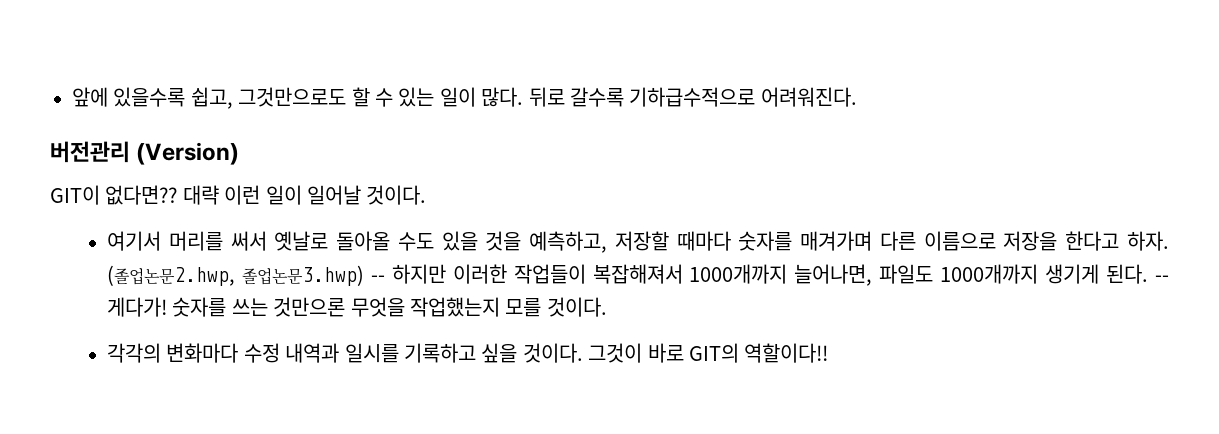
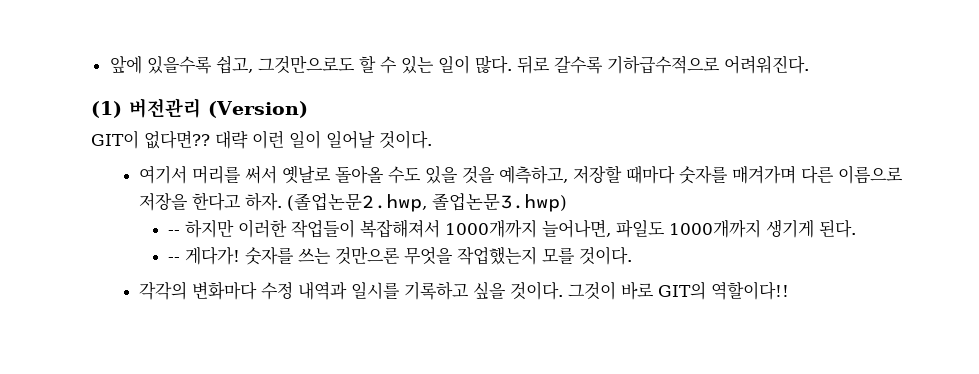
(857, 97) none -> [91,101,122,118] (1)
(364, 275) none -> (568, 202) //
(1149, 274) none -> (857, 229) //

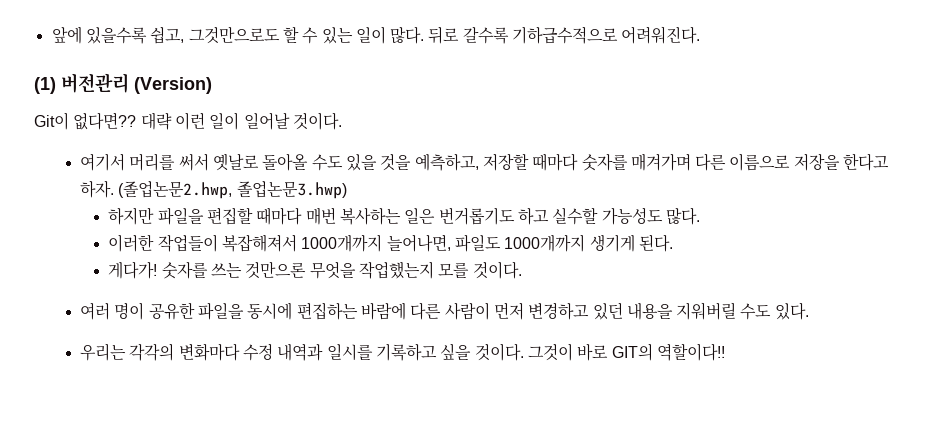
[91,130,139,149] GIT이 -> [34,112,69,130] Git이
[168,219,235,238] -- 하지만 -> [108,207,700,225] 하지만 파일을 편집할 때마다 매번 복사하는 일은 번거롭기도 하고 실수할 가능성도 많다. //
[168,257,181,262] -- -> (673, 243) none
(633, 255) none -> [79,302,809,320] [79,343,126,361] 여러 명이 공유한 파일을 동시에 편집하는 바람에 다른 사람이 먼저 변경하고 있던 내용을 지워버릴 수도 있다. // 우리는

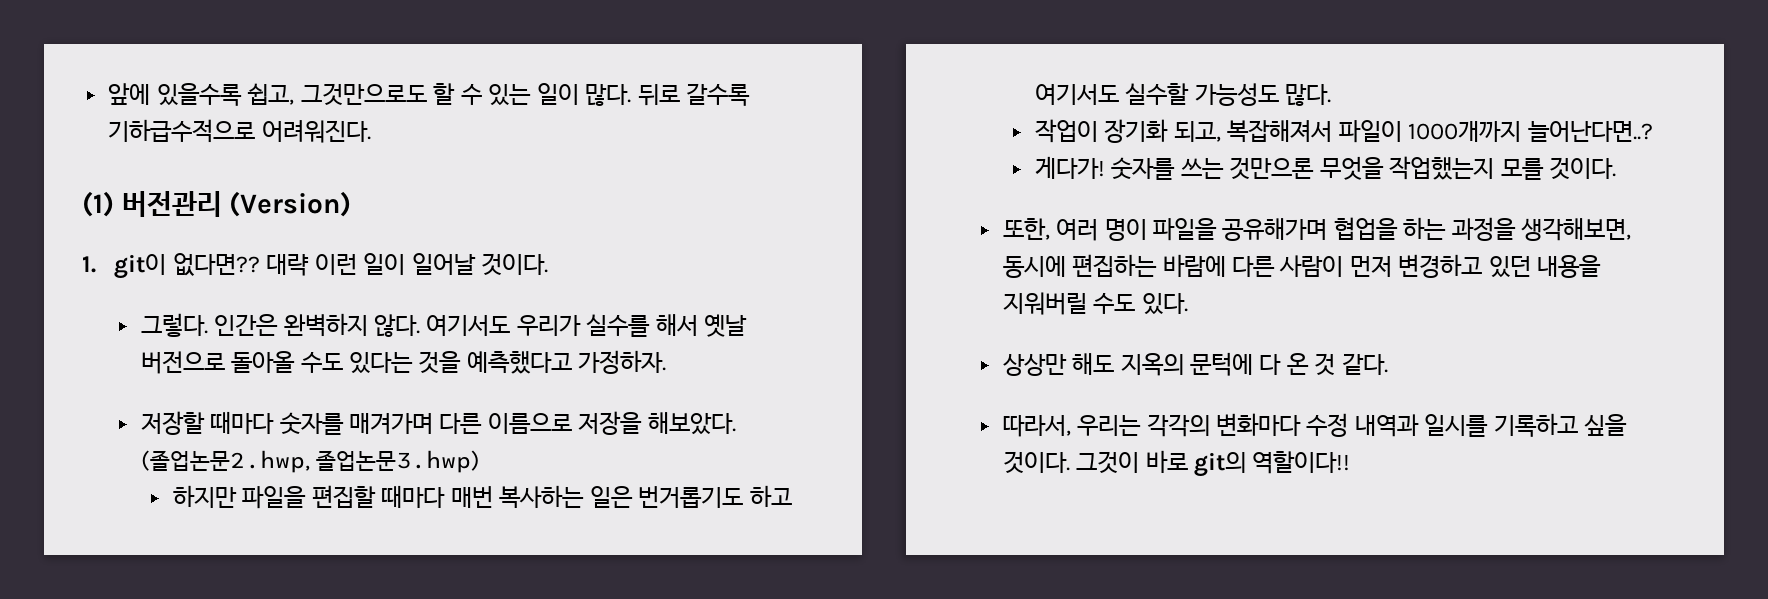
[34,112,69,130] Git이 -> [82,254,167,279] 1. git이
[79,153,479,171] 여기서 머리를 써서 옛날로 돌아올 수도 있을 것을 예측하고, -> [140,313,748,337] [140,350,667,374] 그렇다. 인간은 완벽하지 않다. 여기서도 우리가 실수를 해서 옛날 버전으로 돌아올 수도 있다는 것을 예측했다고 가정하자. //
[843,153,890,171] [79,180,114,198] 한다고 하자. -> [647,412,736,435] 해보았다.
(549, 216) none -> [1034,84,1119,105] 여기서도
[108,234,673,252] 이러한 작업들이 복잡해져서 1000개까지 늘어나면, 파일도 1000개까지 생기게 된다. -> [1034,119,1653,143] 작업이 장기화 되고, 복잡해져서 파일이 1000개까지 늘어난다면..?
(522, 270) none -> [1002,218,1050,240] 또한,
[148,302,244,320] 공유한 파일을 -> [1152,217,1632,241] 파일을 공유해가며 협업을 하는 과정을 생각해보면,
(809, 311) none -> [1002,352,1388,376] [1002,415,1071,437] 상상만 해도 지옥의 문턱에 다 온 것 같다. // 따라서,
[611,343,653,361] GIT의 -> [1193,452,1246,477] git의

